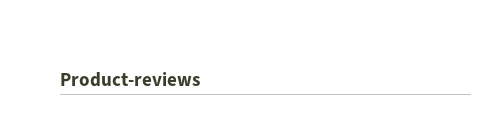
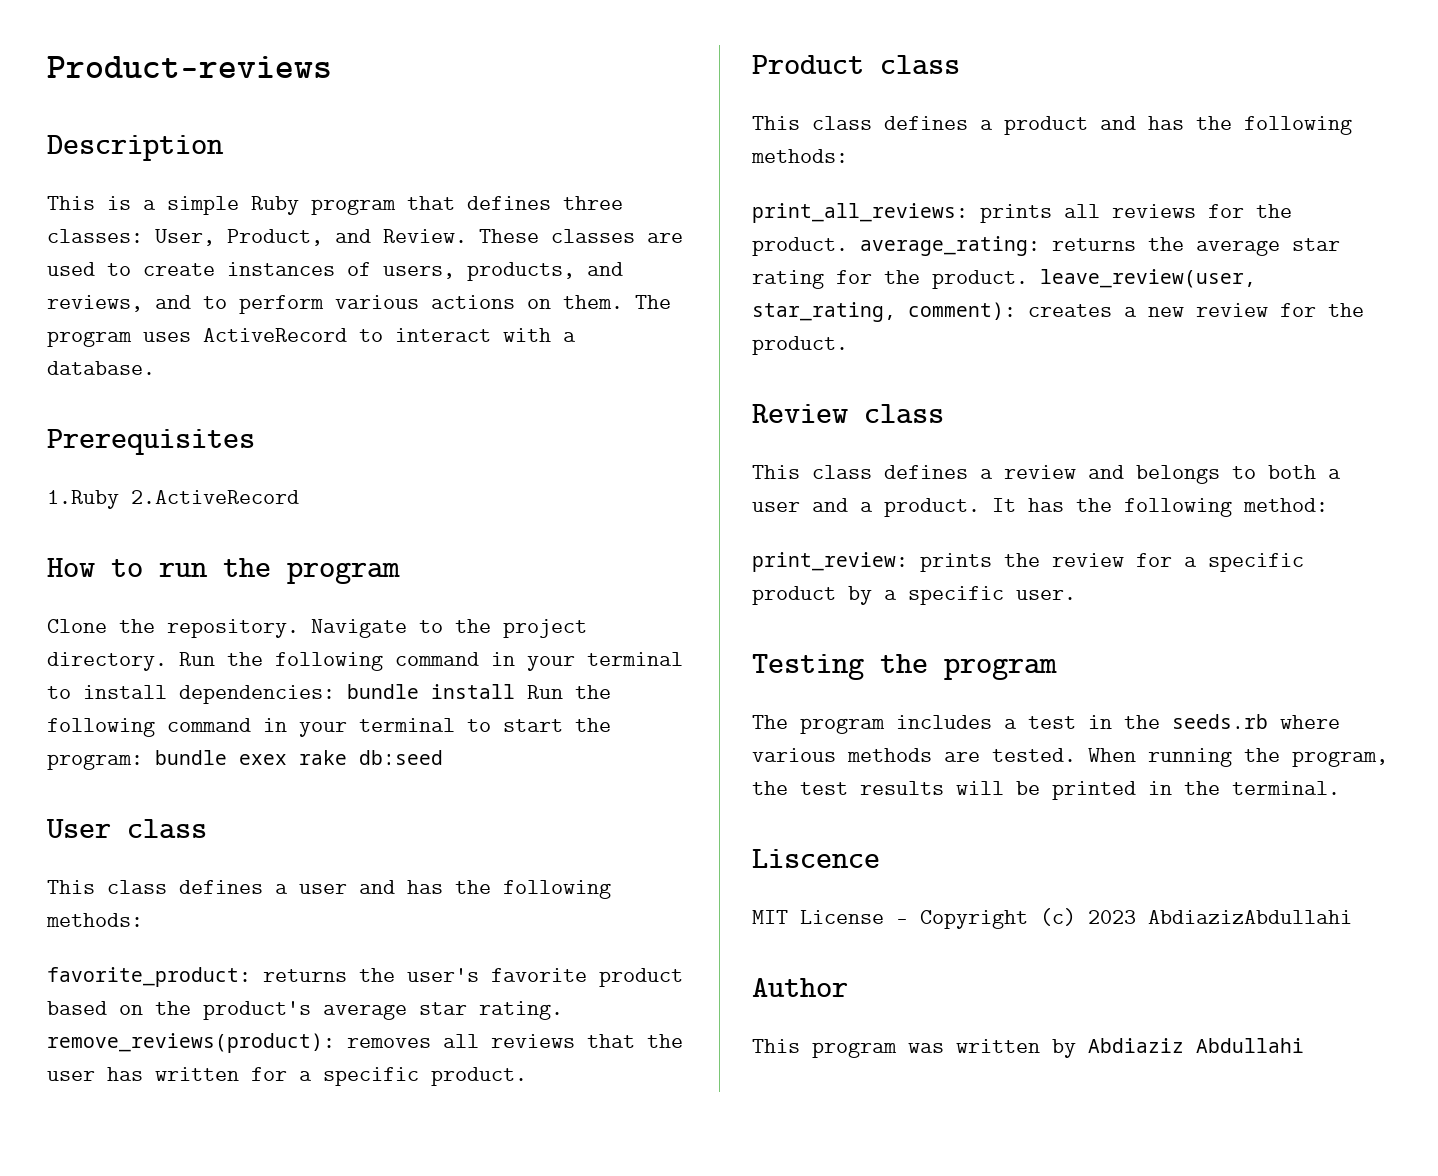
(200, 79) none -> [47,135,224,161] [47,196,623,215] [47,229,683,246] [47,262,623,281] [47,295,671,314] [47,328,576,347] [47,361,155,375] [47,429,255,455] [47,490,299,509] [47,558,400,584] [47,619,587,638] [47,652,683,671] [47,684,611,704] [47,718,611,737] [47,750,443,770] [46,819,207,839] [47,880,611,899] [46,913,143,927] [47,967,683,987] [47,1001,563,1020] [47,1033,683,1053] [47,1067,527,1086] [752,55,960,75] [752,116,1352,135] [751,149,848,163] [752,203,1292,223] [752,236,1340,256] [752,269,1256,289] [752,302,1364,322] [752,336,848,355] [752,404,944,424] [752,465,1341,484] [752,498,1328,517] [752,552,1304,572] [752,586,1076,605] [752,654,1057,680] [752,714,1340,734] [752,748,1388,767] [752,781,1340,800] [752,849,880,868] [752,908,1352,929] [752,978,848,997] [752,1038,1304,1058] // Description // This is a simple Ruby program that defines three classes: User, Product, and Review. These classes are used to create instances of users, products, and reviews, and to perform various actions on them. The program uses ActiveRecord to interact with a database. // Prerequisites // 1.Ruby 2.ActiveRecord // How to run the program // Clone the repository. Navigate to the project directory. Run the following command in your terminal to install dependencies: bundle install Run the following command in your terminal to start the program: bundle exex rake db:seed // User class // This class defines a user and has the following methods: // favorite_product: returns the user's favorite product based on the product's average star rating. remove_reviews(product): removes all reviews that the user has written for a specific product. // Product class // This class defines a product and has the following methods: // print_all_reviews: prints all reviews for the product. average_rating: returns the average star rating for the product. leave_review(user, star_rating, comment): creates a new review for the product. // Review class // This class defines a review and belongs to both a user and a product. It has the following method: // print_review: prints the review for a specific product by a specific user. // Testing the program // The program includes a test in the seeds.rb where various methods are tested. When running the program, the test results will be printed in the terminal. // Liscence // MIT License - Copyright (c) 2023 AbdiazizAbdullahi // Author // This program was written by Abdiaziz Abdullahi

